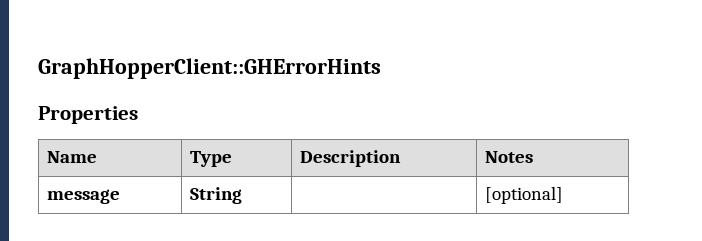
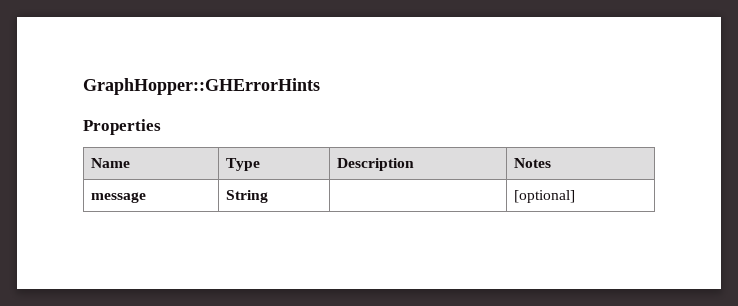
[38,58,381,79] GraphHopperClient::GHErrorHints -> [83,78,320,95] GraphHopper::GHErrorHints

